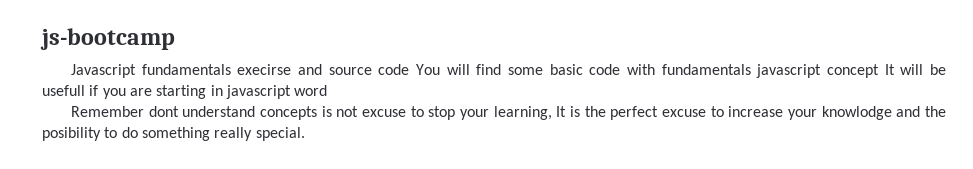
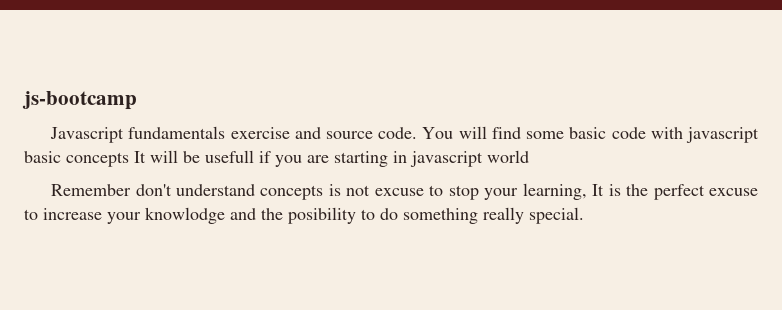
[237,64,292,75] execirse -> [230,127,290,139] exercise
[378,64,410,75] code -> [378,127,418,139] code.
[661,64,880,78] fundamentals javascript concept -> [686,127,760,143] [24,151,129,167] javascript basic concepts
[294,85,328,96] word -> [487,150,529,163] world
[148,106,179,117] dont -> [135,184,172,196] don't

